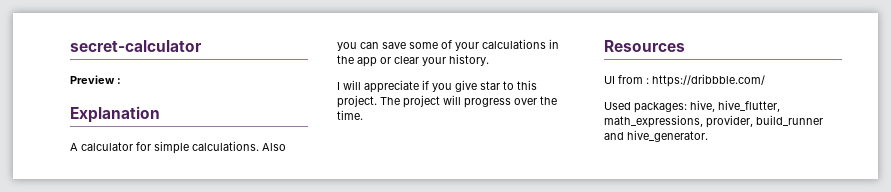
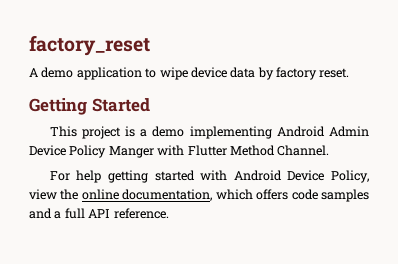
[70,40,202,52] [70,75,121,84] [70,106,160,123] [70,141,286,154] [337,39,559,51] [337,54,489,67] [337,80,537,93] [337,95,557,108] [337,110,363,120] [604,40,685,52] [604,74,765,87] [604,100,780,113] [604,115,823,128] [604,130,708,142] secret-calculator // Preview : // Explanation // A calculator for simple calculations. Also you can save some of your calculations in the app or clear your history. // I will appreciate if you give star to this project. The project will progress over the time. // Resources // UI from : https://dribbble.com/ // Used packages: hive, hive_flutter, math_expressions, provider, build_runner and hive_generator. -> [29,35,150,56] [29,67,350,80] [29,98,150,115] [49,126,369,139] [29,145,330,158] [49,170,370,183] [29,189,369,202] [29,208,169,219] factory_reset // A demo application to wipe device data by factory reset. // Getting Started // This project is a demo implementing Android Admin Device Policy Manger with Flutter Method Channel. // For help getting started with Android Device Policy, view the online documentation, which offers code samples and a full API reference.

